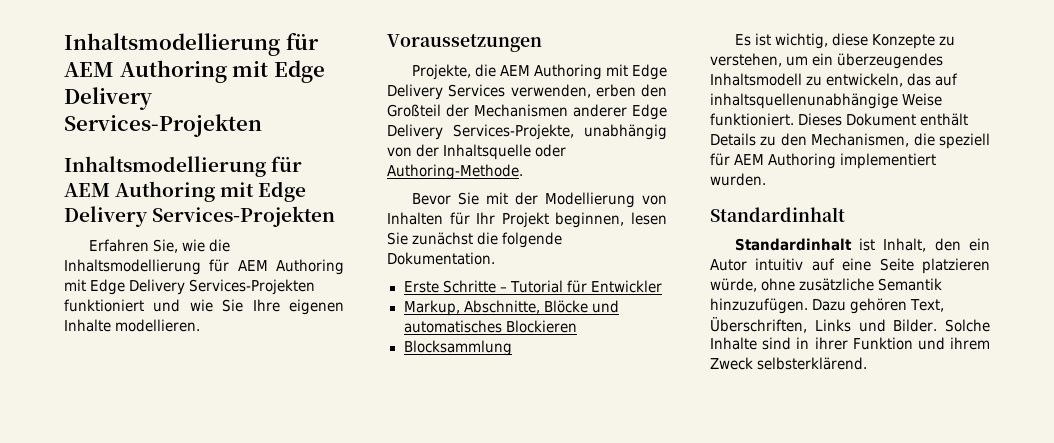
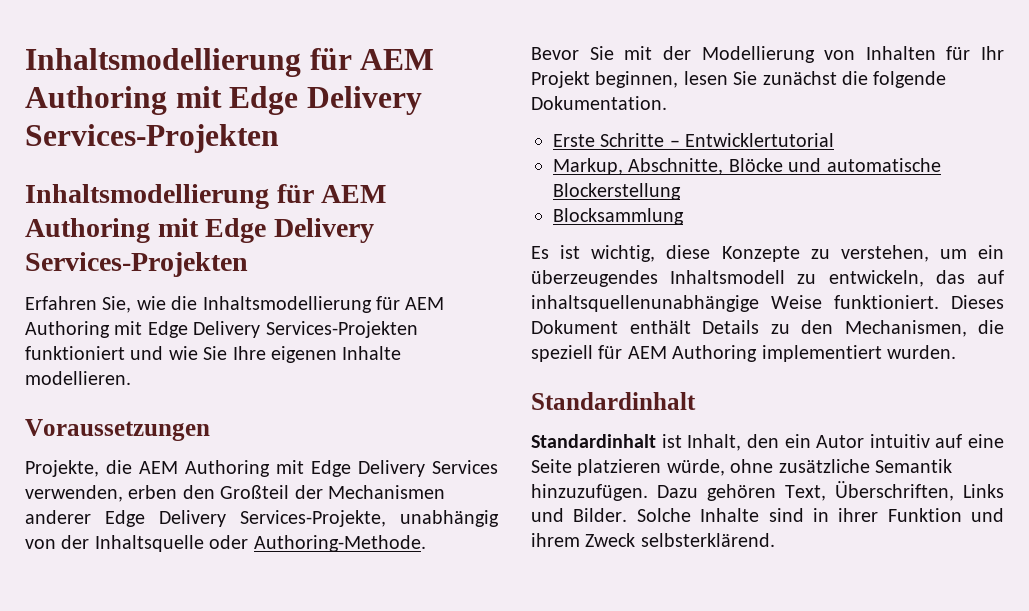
[509,280,662,293] Tutorial für Entwickler -> [685,133,835,147] Entwicklertutorial
[403,320,577,333] automatisches Blockieren -> [826,158,941,172] [553,183,681,200] automatische Blockerstellung

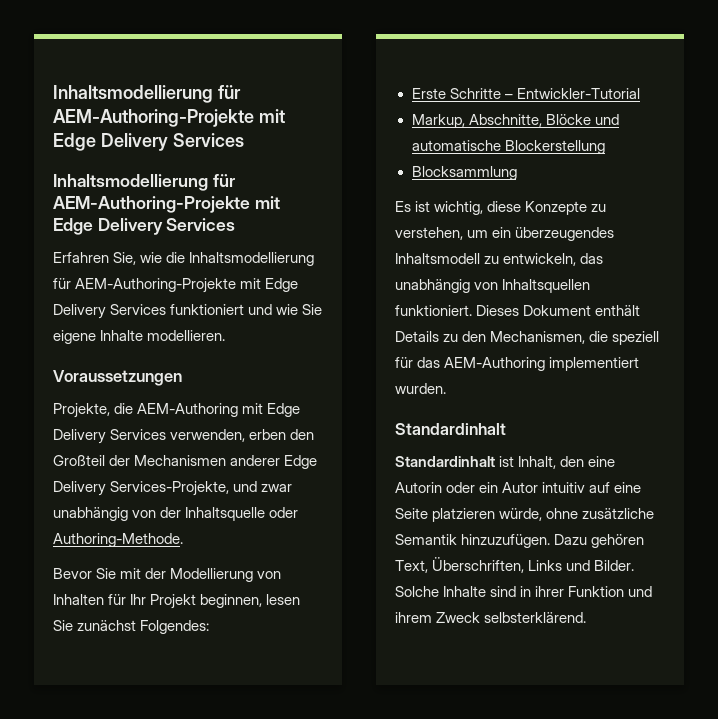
[25,48,435,77] [25,86,422,115] [25,124,279,153] [25,184,387,209] [25,218,374,243] [25,252,248,277] Inhaltsmodellierung für AEM Authoring mit Edge Delivery Services-Projekten // Inhaltsmodellierung für AEM Authoring mit Edge Delivery Services-Projekten -> [53,85,241,103] [53,109,285,127] [53,133,244,151] [53,174,235,191] [53,196,280,213] [53,218,236,235] Inhaltsmodellierung für AEM-Authoring-Projekte mit Edge Delivery Services // Inhaltsmodellierung für AEM-Authoring-Projekte mit Edge Delivery Services
[405,297,445,310] [25,321,418,338] AEM Authoring mit Edge Delivery Services-Projekten -> [75,278,299,293] [53,304,167,319] AEM-Authoring-Projekte mit Edge Delivery Services
[232,346,337,363] Ihre eigenen -> [53,330,96,344] eigene
[139,460,270,477] AEM Authoring -> [137,403,239,417] AEM-Authoring
(386, 518) none -> [233,481,293,492] und zwar
[842,71,947,88] [531,96,667,110] die folgende Dokumentation. -> [140,620,210,634] Folgendes:
[685,133,835,147] Entwicklertutorial -> [516,88,640,99] Entwickler-Tutorial
[977,270,1004,284] [531,295,822,312] auf inhaltsquellenunabhängige Weise -> [395,279,591,293] unabhängig von Inhaltsquellen
[627,345,758,362] AEM Authoring -> [417,357,546,371] das AEM-Authoring
(779, 441) none -> [588,456,616,467] [395,482,476,493] eine Autorin oder

